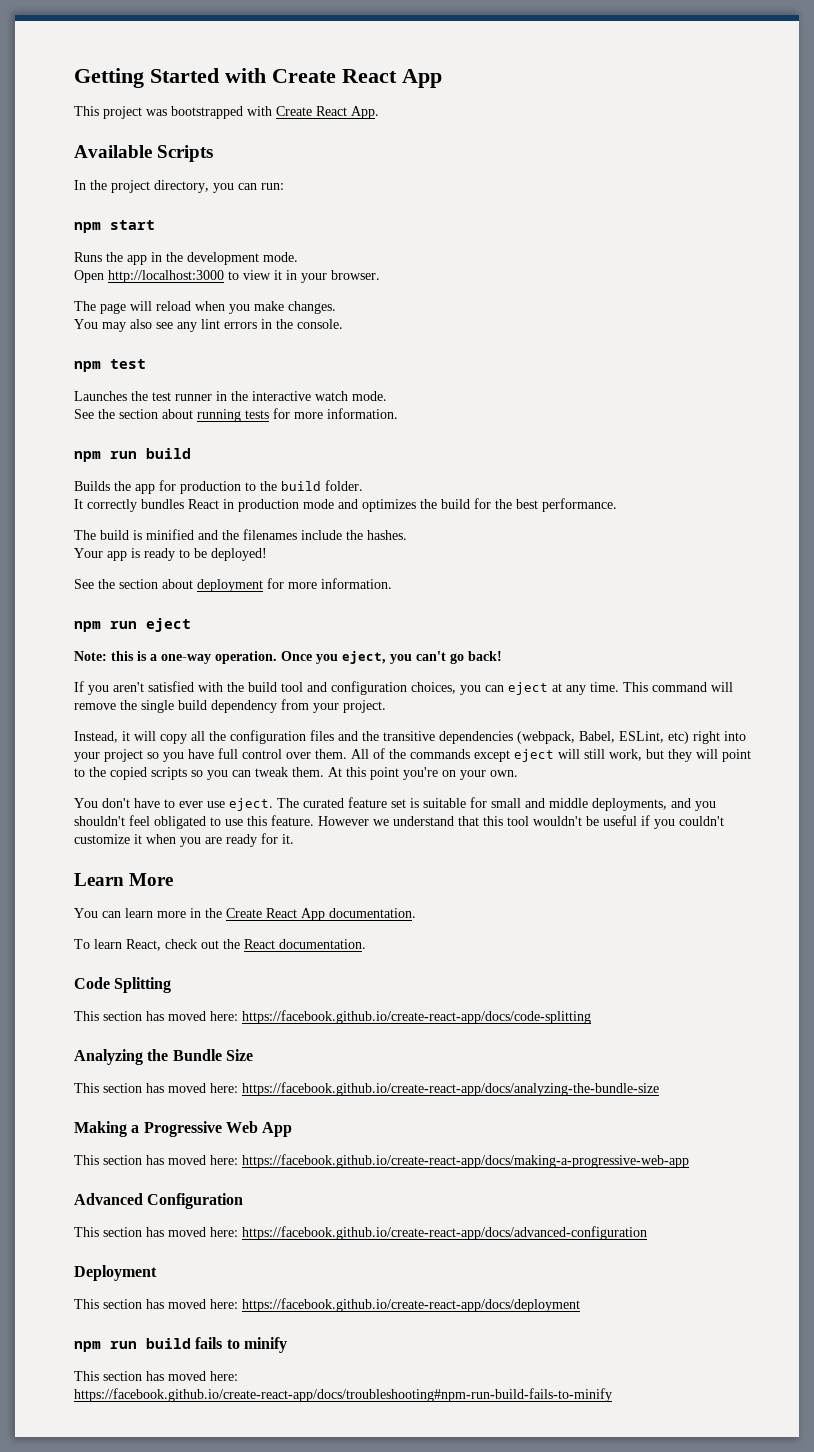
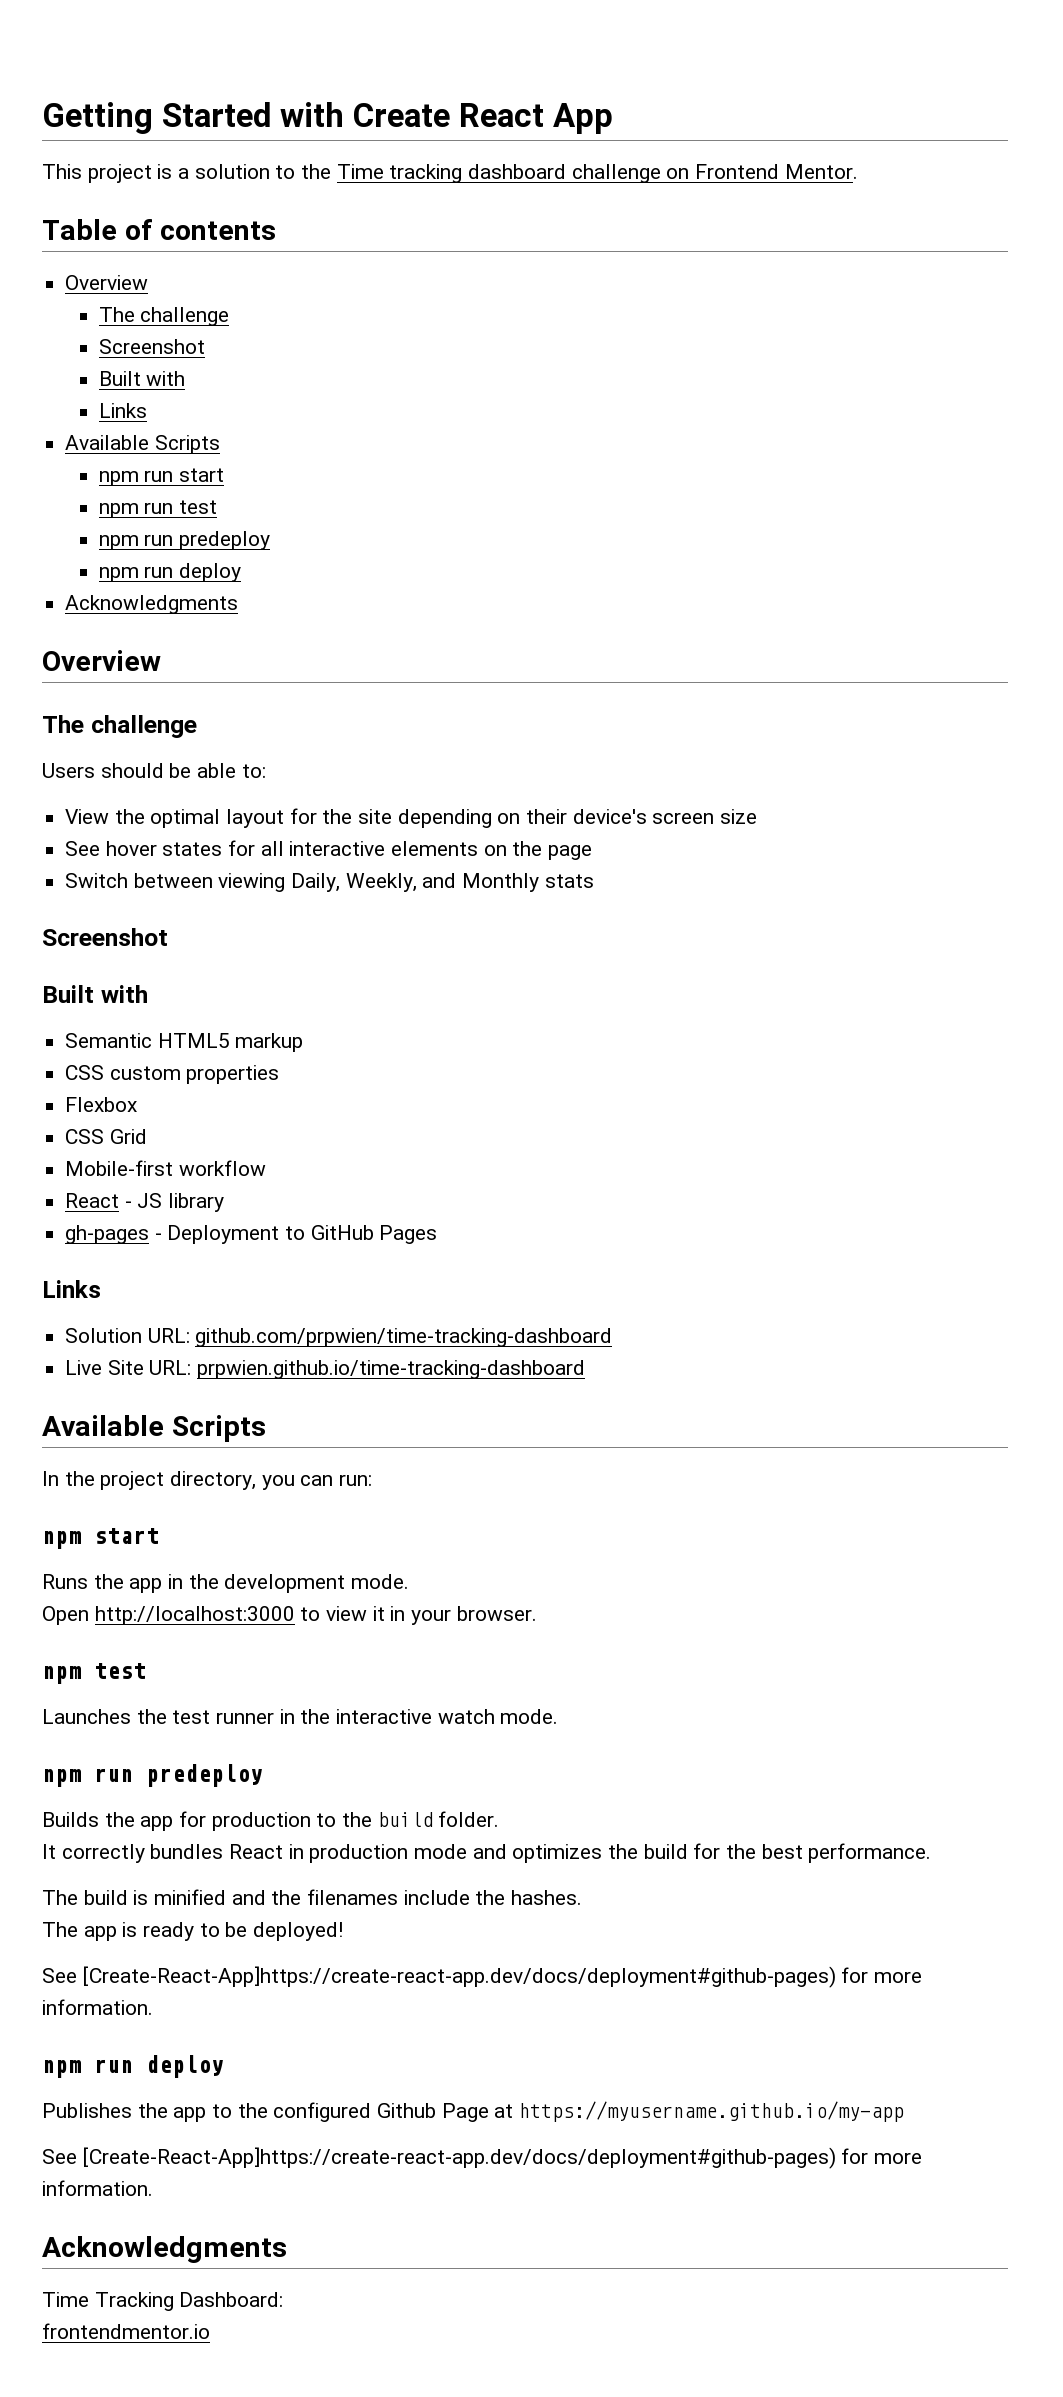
[146,106,379,119] was bootstrapped with Create React App. -> [157,164,858,183] [42,219,277,240] [65,275,149,290] [98,307,230,326] [98,339,205,354] [98,371,186,386] [98,403,147,418] [65,435,220,454] [98,468,225,486] [98,500,218,518] [98,531,271,550] [98,563,242,582] [65,595,239,614] [42,650,161,671] [42,715,197,738] [42,763,266,778] [65,808,758,828] [65,840,593,860] [65,873,594,892] [42,928,168,946] [42,985,148,1003] [65,1033,304,1052] [65,1065,280,1084] [65,1097,138,1112] [65,1129,147,1144] [65,1160,266,1176] [65,1193,225,1212] [65,1225,438,1244] [42,1280,101,1298] [65,1328,613,1347] [65,1360,586,1379] is a solution to the Time tracking dashboard challenge on Frontend Mentor. // Table of contents // Overview // The challenge // Screenshot // Built with // Links // Available Scripts // npm run start // npm run test // npm run predeploy // npm run deploy // Acknowledgments // Overview // The challenge // Users should be able to: // View the optimal layout for the site depending on their device's screen size // See hover states for all interactive elements on the page // Switch between viewing Daily, Weekly, and Monthly stats // Screenshot // Built with // Semantic HTML5 markup // CSS custom properties // Flexbox // CSS Grid // Mobile-first workflow // React - JS library // gh-pages - Deployment to GitHub Pages // Links // Solution URL: github.com/prpwien/time-tracking-dashboard // Live Site URL: prpwien.github.io/time-tracking-dashboard
[74,301,336,314] [74,319,343,332] // The page will reload when you make changes. // You may also see any lint errors in the console. -> (537, 1613) none
[74,408,398,422] [74,448,191,462] // See the section about running tests for more information. // npm run build -> [42,1764,263,1787] // npm run predeploy
[74,548,103,558] Your -> [42,1922,78,1937] The
[98,578,392,592] [74,618,191,632] [74,651,502,664] [74,681,733,695] [74,699,386,713] [74,730,746,744] [74,748,751,762] [74,767,518,780] [74,797,716,811] [74,815,724,829] [74,833,294,847] [74,873,174,886] [74,908,416,921] [74,939,366,951] [74,977,172,993] [74,1010,591,1024] [74,1049,253,1065] [74,1082,659,1096] [74,1121,293,1137] [74,1154,689,1168] [74,1193,244,1209] [74,1226,647,1240] [74,1265,157,1281] [74,1298,580,1312] [74,1337,287,1353] [74,1371,238,1381] [74,1388,612,1402] the section about deployment for more information. // npm run eject // Note: this is a one-way operation. Once you eject, you can't go back! // If you aren't satisfied with the build tool and configuration choices, you can eject at any time. This command will remove the single build dependency from your project. // Instead, it will copy all the configuration files and the transitive dependencies (webpack, Babel, ESLint, etc) right into your project so you have full control over them. All of the commands except eject will still work, but they will point to the copied scripts so you can tweak them. At this point you're on your own. // You don't have to ever use eject. The curated feature set is suitable for small and middle deployments, and you shouldn't feel obligated to use this feature. However we understand that this tool wouldn't be useful if you couldn't customize it when you are ready for it. // Learn More // You can learn more in the Create React App documentation. // To learn React, check out the React documentation. // Code Splitting // This section has moved here: https://facebook.github.io/create-react-app/docs/code-splitting // Analyzing the Bundle Size // This section has moved here: https://facebook.github.io/create-react-app/docs/analyzing-the-bundle-size // Making a Progressive Web App // This section has moved here: https://facebook.github.io/create-react-app/docs/making-a-progressive-web-app // Advanced Configuration // This section has moved here: https://facebook.github.io/create-react-app/docs/advanced-configuration // Deployment // This section has moved here: https://facebook.github.io/create-react-app/docs/deployment // npm run build fails to minify // This section has moved here: https://facebook.github.io/create-react-app/docs/troubleshooting#npm-run-build-fails-to-minify -> [82,1966,923,1988] [42,1999,153,2015] [42,2055,224,2078] [42,2101,905,2122] [42,2147,923,2169] [42,2180,153,2196] [42,2236,287,2263] [42,2292,284,2311] [42,2323,210,2339] [Create-React-App]https://create-react-app.dev/docs/deployment#github-pages) for more information. // npm run deploy // Publishes the app to the configured Github Page at https://myusername.github.io/my-app // See [Create-React-App]https://create-react-app.dev/docs/deployment#github-pages) for more information. // Acknowledgments // Time Tracking Dashboard: // frontendmentor.io

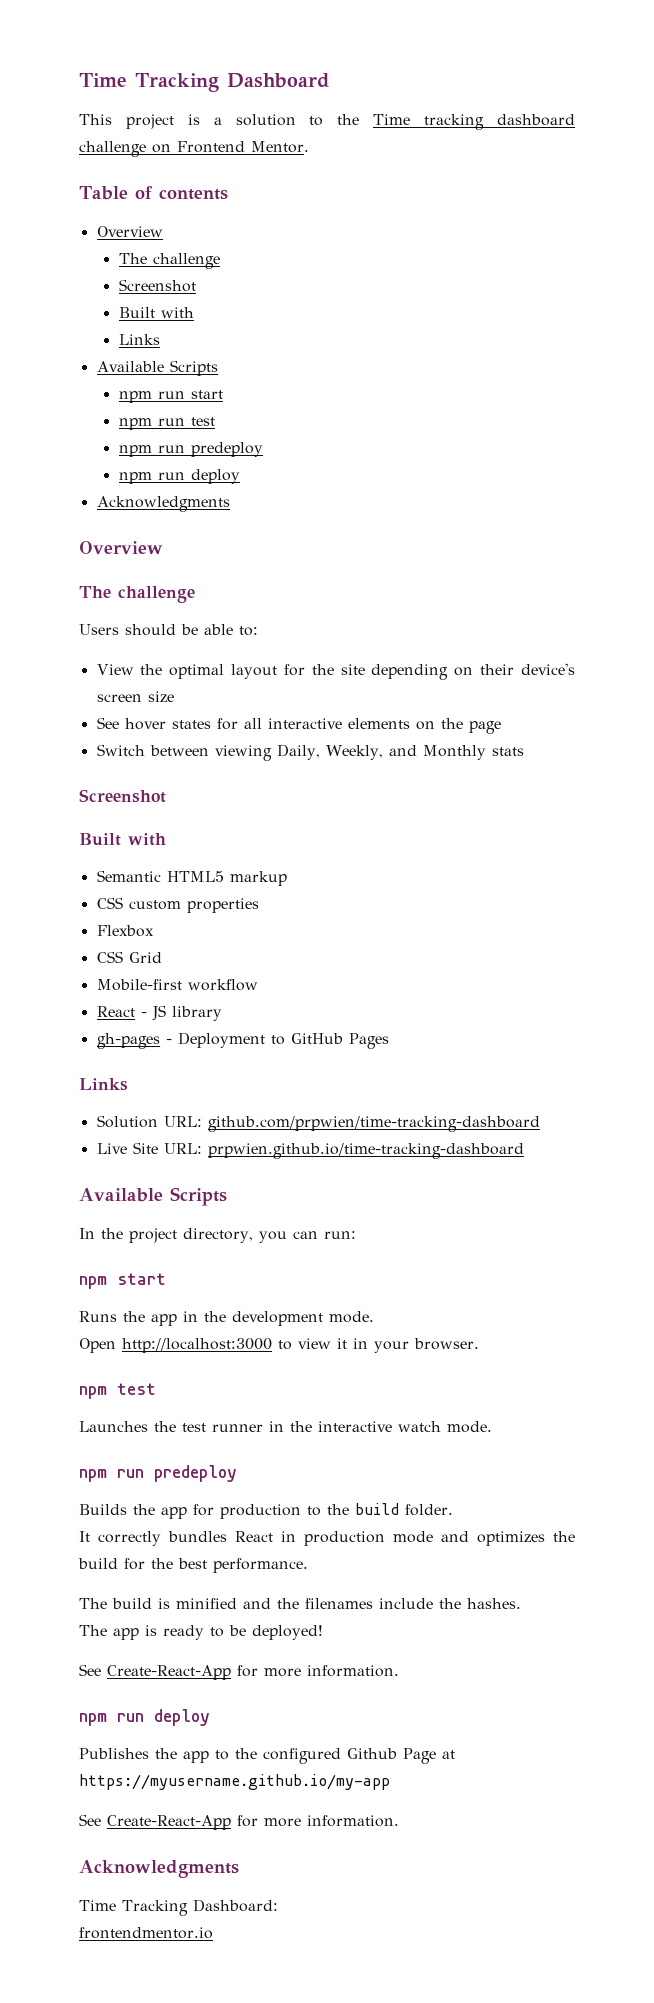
[42,102,613,134] Getting Started with Create React App -> [79,73,329,92] Time Tracking Dashboard
[82,1966,836,1988] [Create-React-App]https://create-react-app.dev/docs/deployment#github-pages) -> [107,1665,231,1680] Create-React-App
[82,2147,836,2169] [Create-React-App]https://create-react-app.dev/docs/deployment#github-pages) -> [107,1815,231,1830] Create-React-App

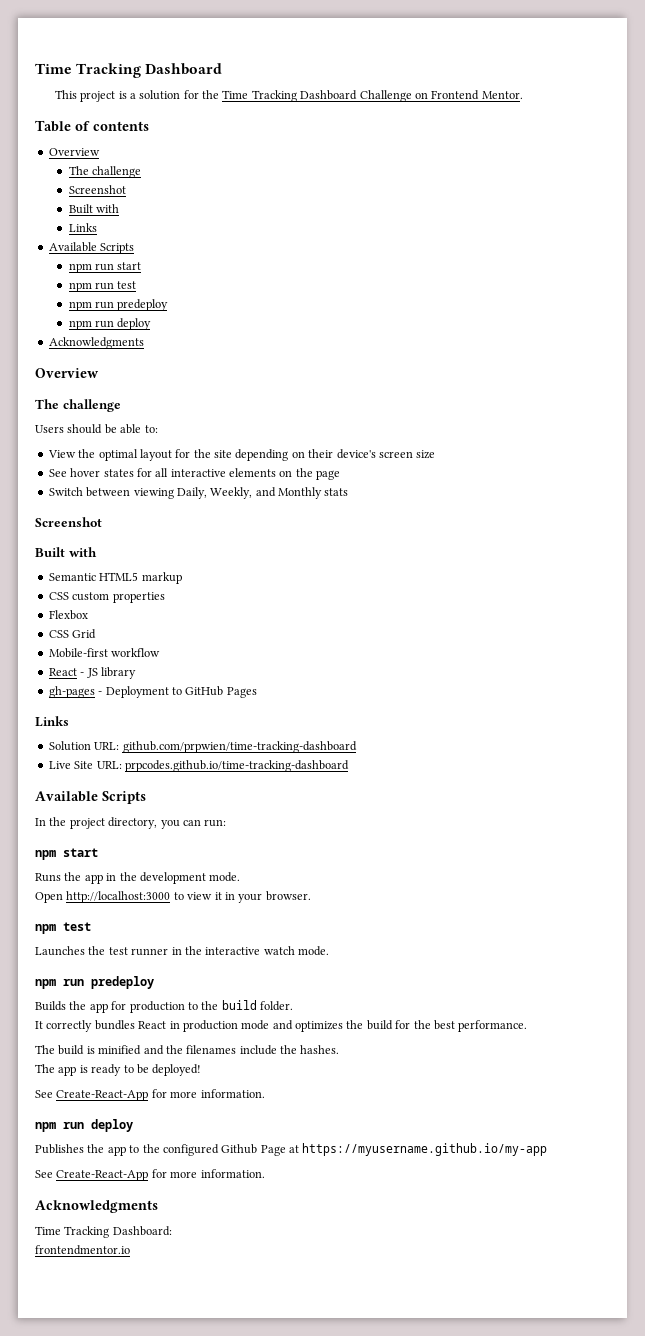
[309,116,324,126] to -> [183,90,199,99] for
[424,114,575,130] [79,141,146,157] tracking dashboard challenge -> [251,90,412,102] Tracking Dashboard Challenge
[207,1143,524,1159] prpwien.github.io/time-tracking-dashboard -> [124,760,349,772] prpcodes.github.io/time-tracking-dashboard

